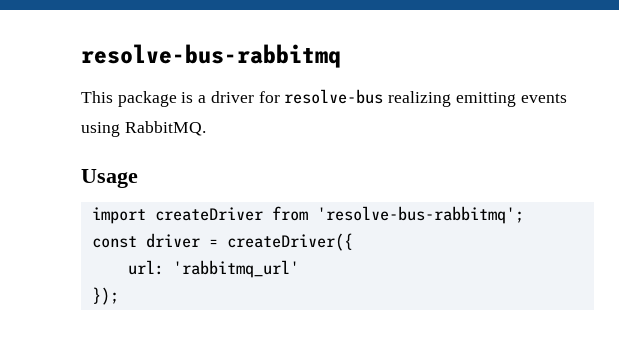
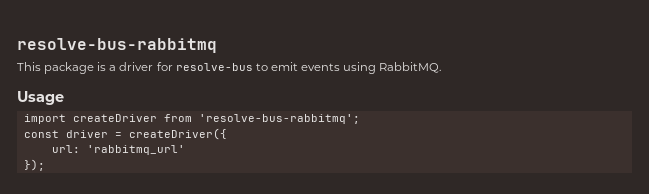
[388,91,516,107] realizing emitting -> [255,62,298,71] to emit

